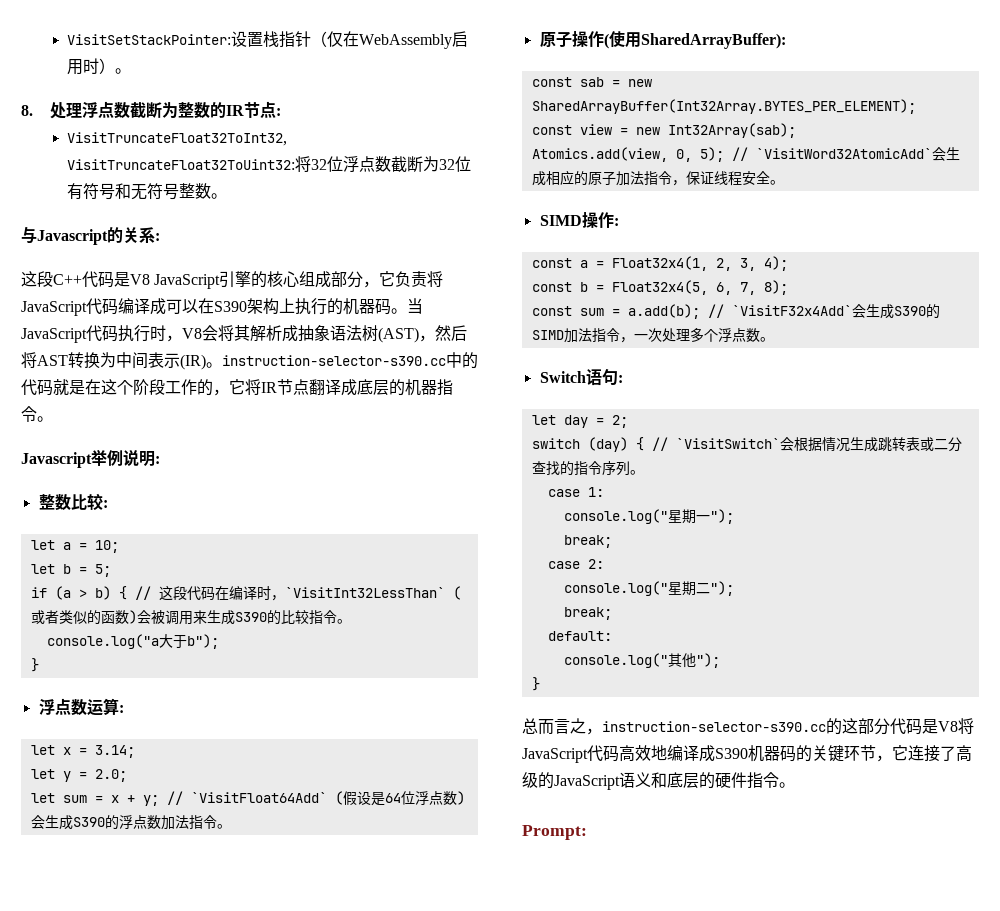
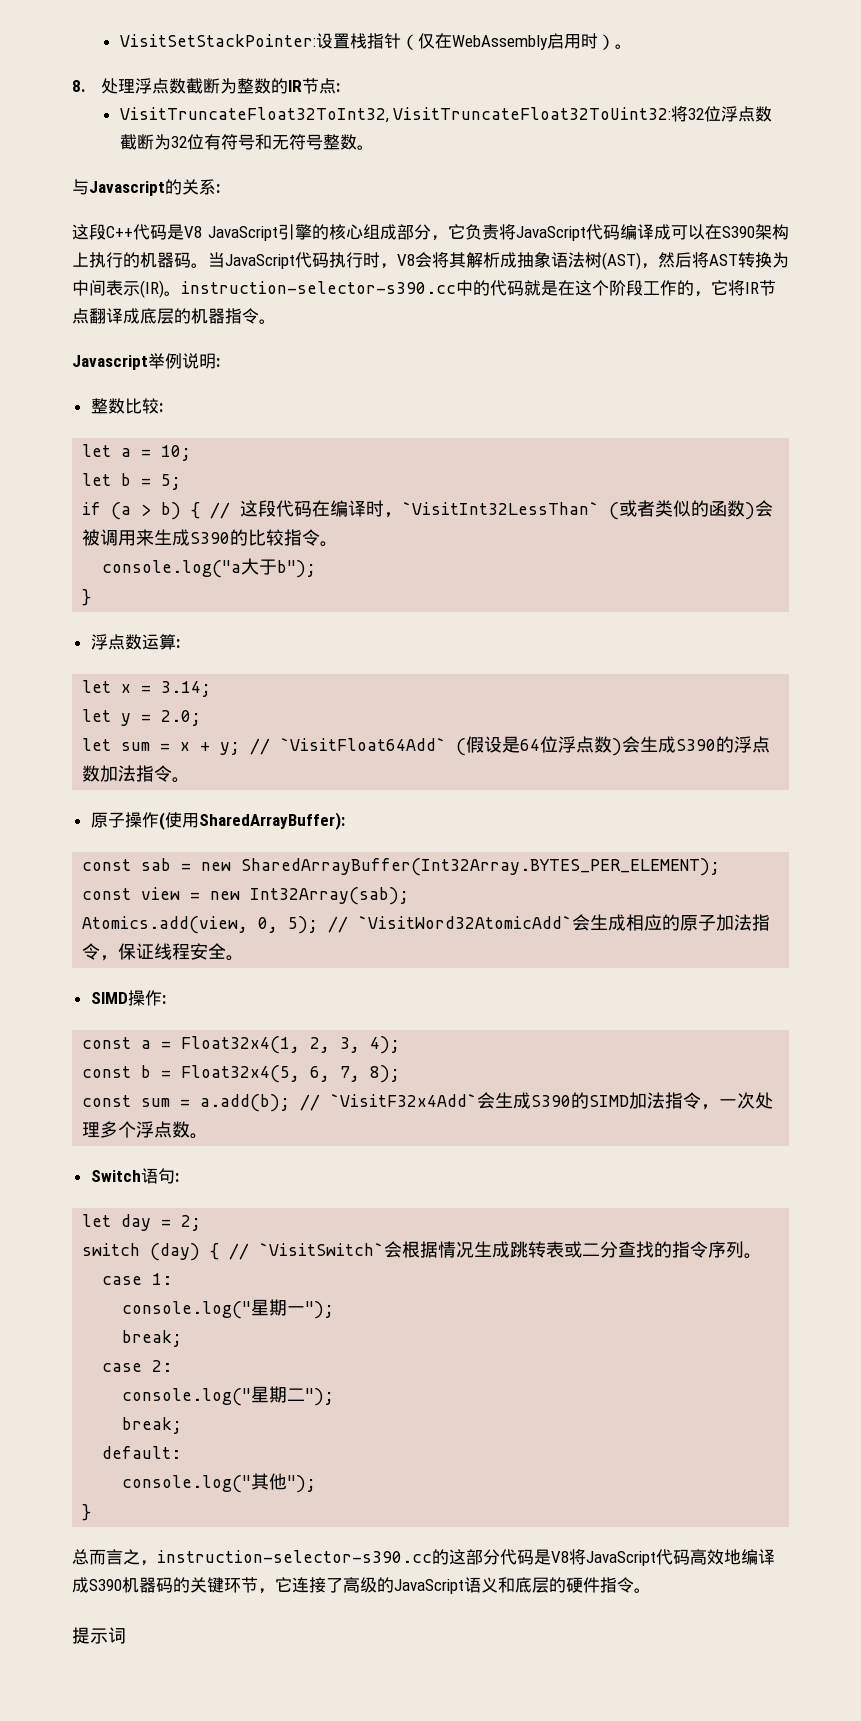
[522,825,587,840] Prompt: -> [72,1627,126,1644] 提示词

